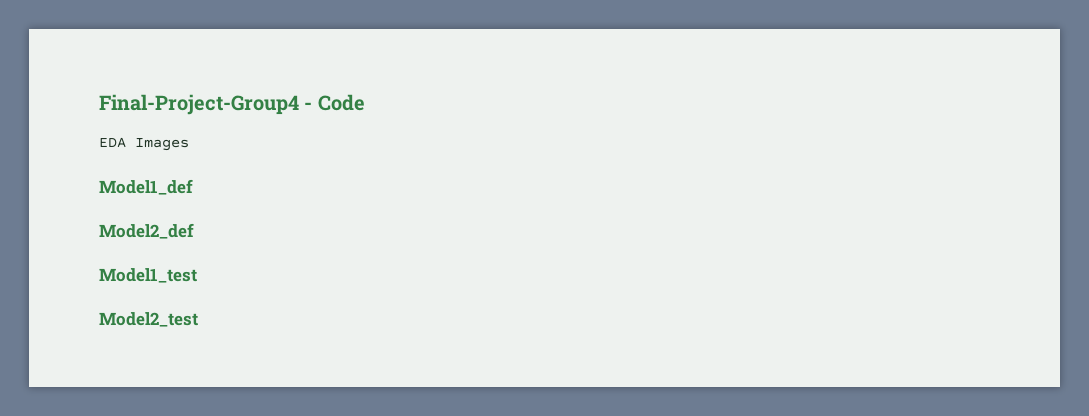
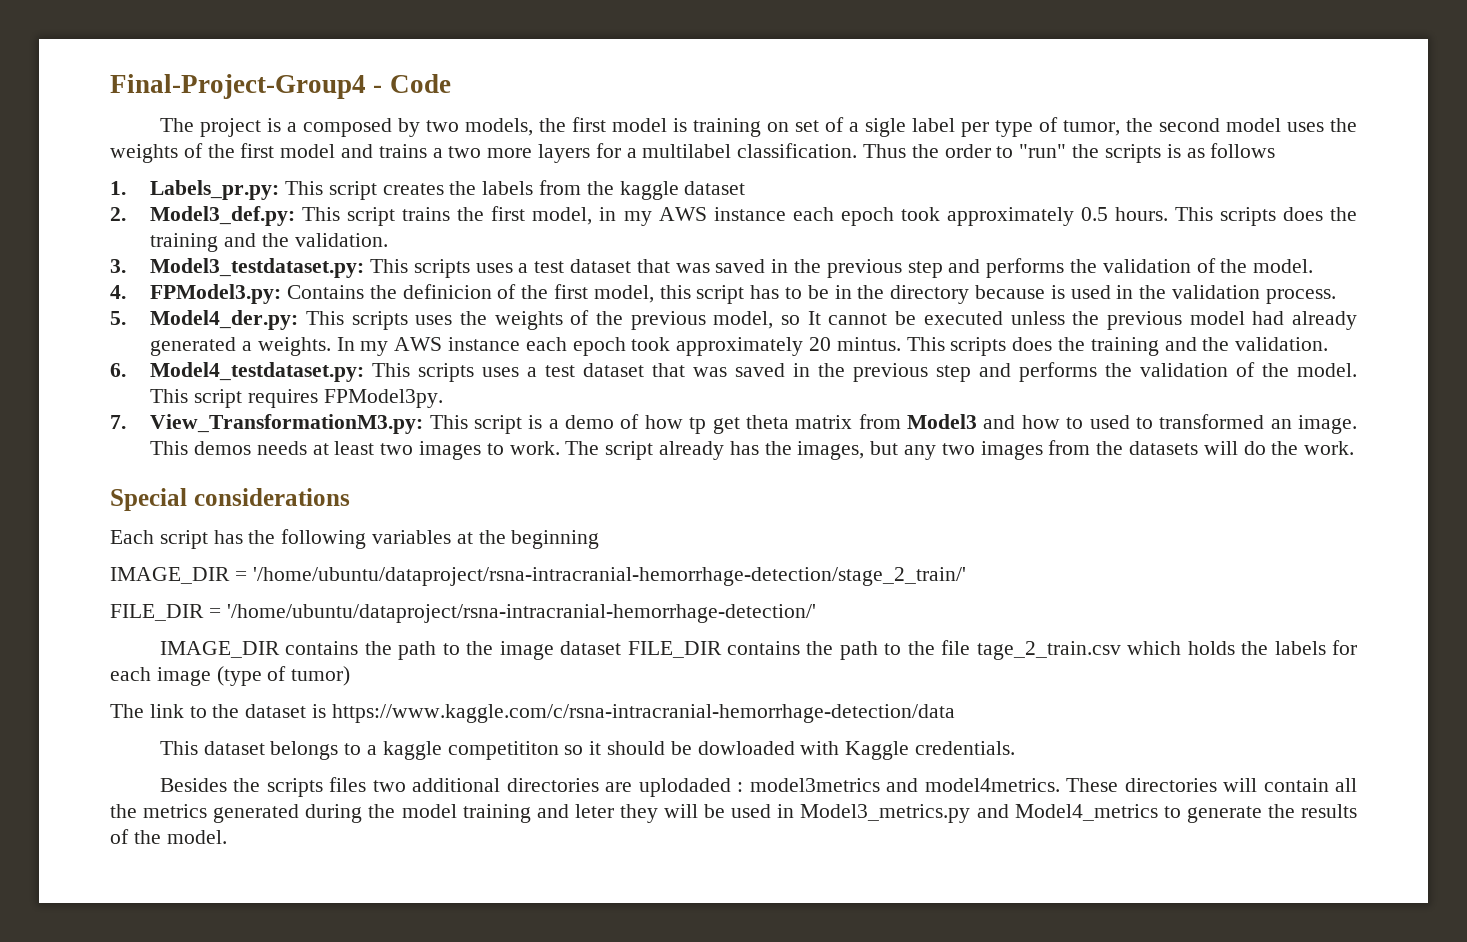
[99,137,189,151] [99,179,193,195] [99,223,194,239] [99,268,197,283] [99,312,198,327] EDA Images // Model1_def // Model2_def // Model1_test // Model2_test -> [159,117,1358,137] [110,143,1276,163] [110,180,746,200] [110,206,1357,226] [150,233,388,252] [110,258,1314,278] [110,284,1336,304] [110,310,1357,330] [150,337,1329,356] [110,362,1358,382] [150,389,443,408] [110,414,1358,434] [150,440,1355,460] [110,488,350,511] [110,529,600,549] [110,567,966,586] [110,604,816,623] [159,640,1358,660] [110,666,351,686] [110,704,955,723] [159,741,1016,760] [159,777,1357,797] [110,804,1357,823] [110,829,227,844] The project is a composed by two models, the first model is training on set of a sigle label per type of tumor, the second model uses the weights of the first model and trains a two more layers for a multilabel classification. Thus the order to "run" the scripts is as follows // 1. Labels_pr.py: This script creates the labels from the kaggle dataset // 2. Model3_def.py: This script trains the first model, in my AWS instance each epoch took approximately 0.5 hours. This scripts does the training and the validation. // 3. Model3_testdataset.py: This scripts uses a test dataset that was saved in the previous step and performs the validation of the model. // 4. FPModel3.py: Contains the definicion of the first model, this script has to be in the directory because is used in the validation process. // 5. Model4_der.py: This scripts uses the weights of the previous model, so It cannot be executed unless the previous model had already generated a weights. In my AWS instance each epoch took approximately 20 mintus. This scripts does the training and the validation. // 6. Model4_testdataset.py: This scripts uses a test dataset that was saved in the previous step and performs the validation of the model. This script requires FPModel3py. // 7. View_TransformationM3.py: This script is a demo of how tp get theta matrix from Model3 and how to used to transformed an image. This demos needs at least two images to work. The script already has the images, but any two images from the datasets will do the work. // Special considerations // Each script has the following variables at the beginning // IMAGE_DIR = '/home/ubuntu/dataproject/rsna-intracranial-hemorrhage-detection/stage_2_train/' // FILE_DIR = '/home/ubuntu/dataproject/rsna-intracranial-hemorrhage-detection/' // IMAGE_DIR contains the path to the image dataset FILE_DIR contains the path to the file tage_2_train.csv which holds the labels for each image (type of tumor) // The link to the dataset is https://www.kaggle.com/c/rsna-intracranial-hemorrhage-detection/data // This dataset belongs to a kaggle competititon so it should be dowloaded with Kaggle credentials. // Besides the scripts files two additional directories are uplodaded : model3metrics and model4metrics. These directories will contain all the metrics generated during the model training and leter they will be used in Model3_metrics.py and Model4_metrics to generate the results of the model.

